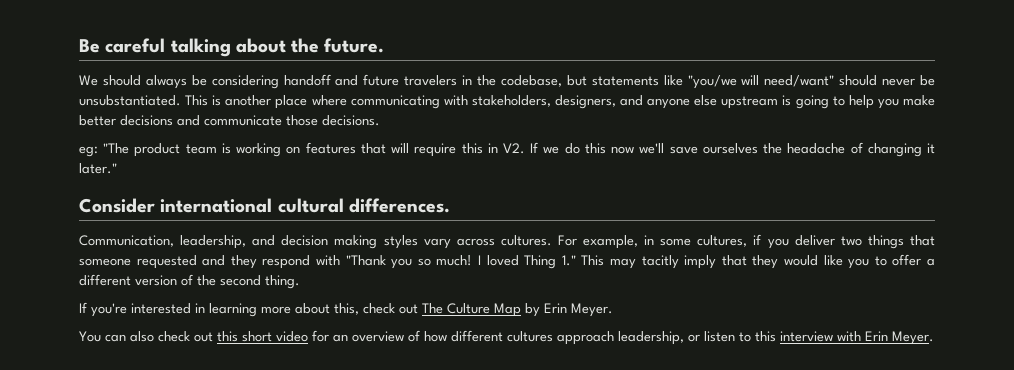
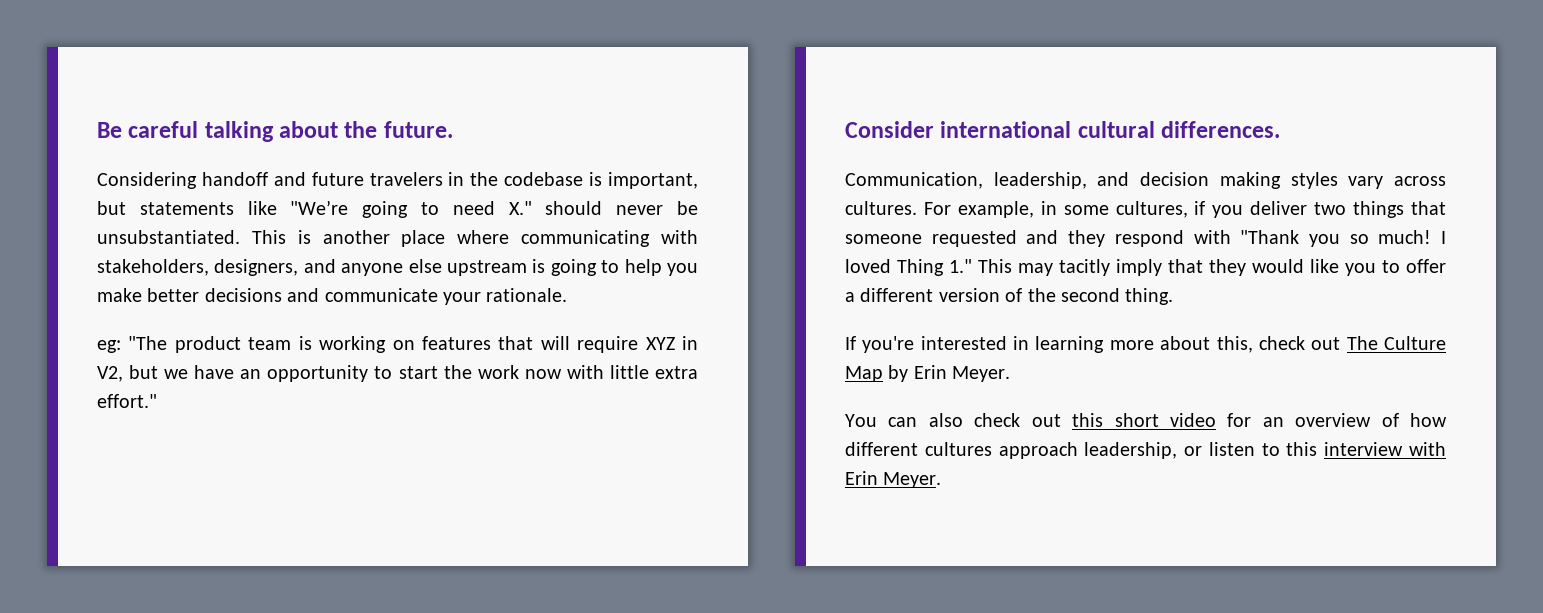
[79,75,279,89] We should always be considering -> [97,172,197,189] Considering
[500,75,835,89] codebase, but statements like "you/we will need/want" -> [504,172,699,189] [97,200,532,218] codebase is important, but statements like "We’re going to need X."
[286,115,380,126] those decisions. -> [443,288,568,305] your rationale.
[461,142,936,157] [79,163,117,174] this in V2. If we do this now we'll save ourselves the headache of changing it later." -> [645,336,698,350] [97,365,699,382] [97,394,157,408] XYZ in V2, but we have an opportunity to start the work now with little extra effort."

